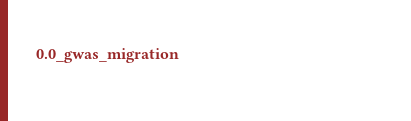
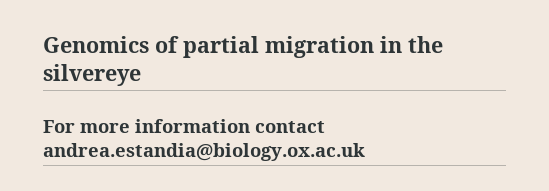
[36,48,179,63] 0.0_gwas_migration -> [43,36,443,58] [43,64,141,86] [43,119,325,133] [43,143,365,161] Genomics of partial migration in the silvereye // For more information contact andrea.estandia@biology.ox.ac.uk

